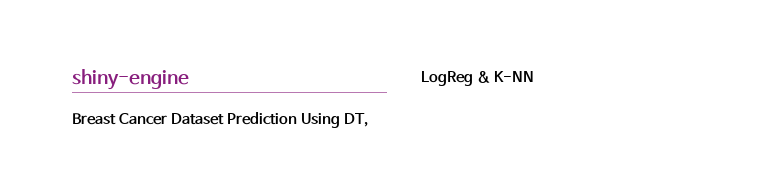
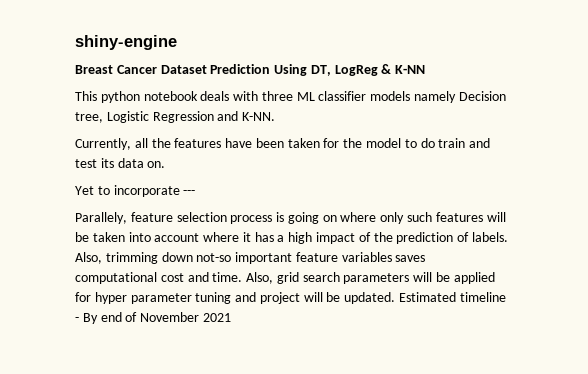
(534, 76) none -> [75,91,506,103] [75,111,276,123] [75,138,491,150] [75,158,166,168] [75,185,196,197] [75,212,506,224] [75,232,508,244] [75,252,426,264] [75,272,495,284] [75,292,506,304] [75,312,231,324] // This python notebook deals with three ML classifier models namely Decision tree, Logistic Regression and K-NN. // Currently, all the features have been taken for the model to do train and test its data on. // Yet to incorporate --- // Parallely, feature selection process is going on where only such features will be taken into account where it has a high impact of the prediction of labels. Also, trimming down not-so important feature variables saves computational cost and time. Also, grid search parameters will be applied for hyper parameter tuning and project will be updated. Estimated timeline - By end of November 2021

